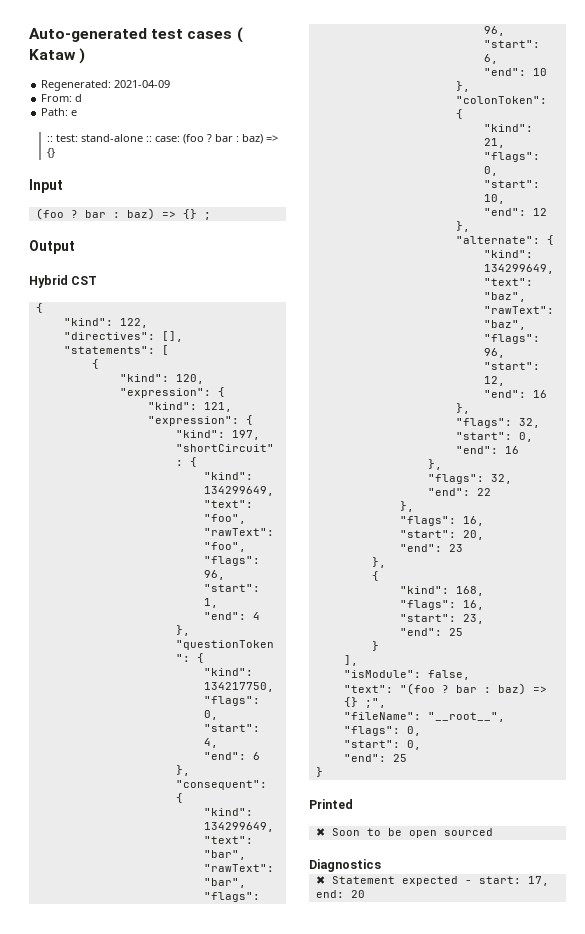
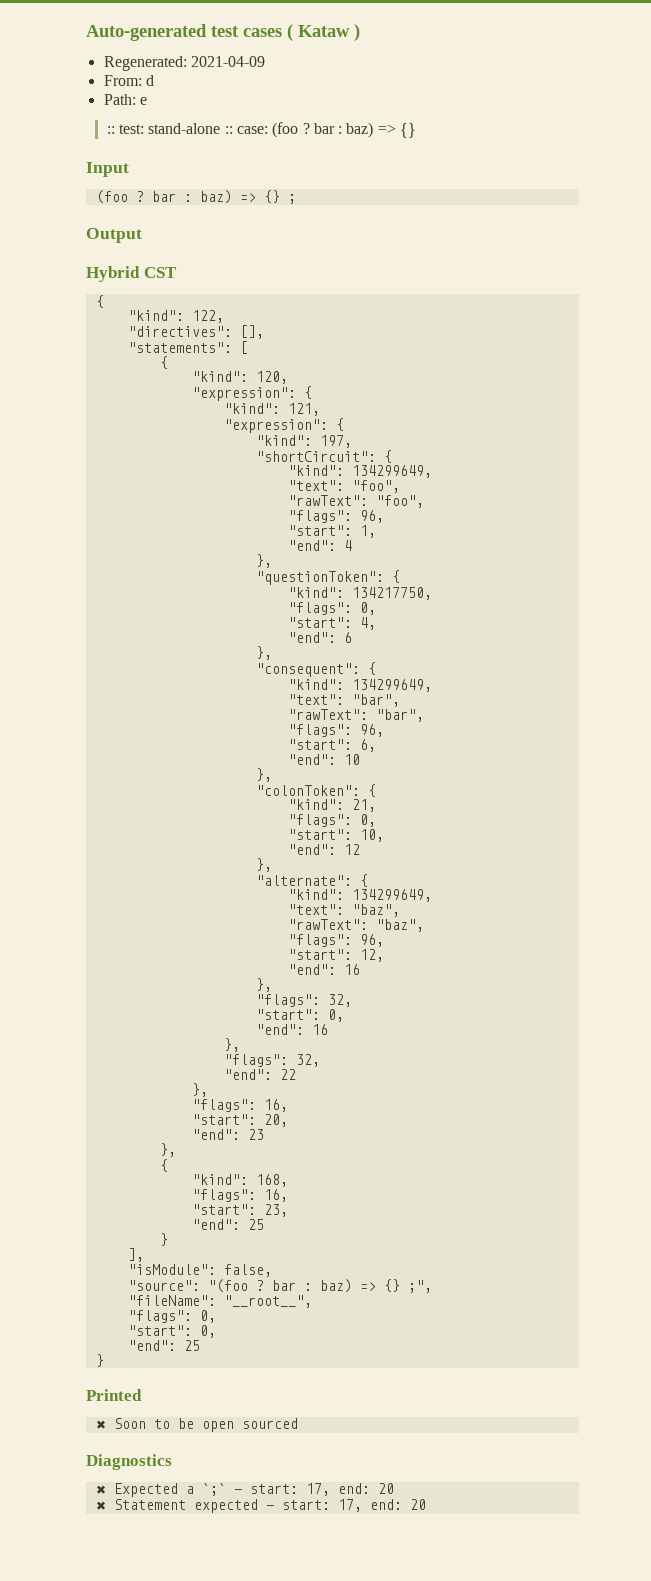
[343,685,393,693] "text": -> [127,1280,200,1291] "source":
(381, 865) none -> [95,1483,394,1497] // ✖ Expected a `;` - start: 17, end: 20

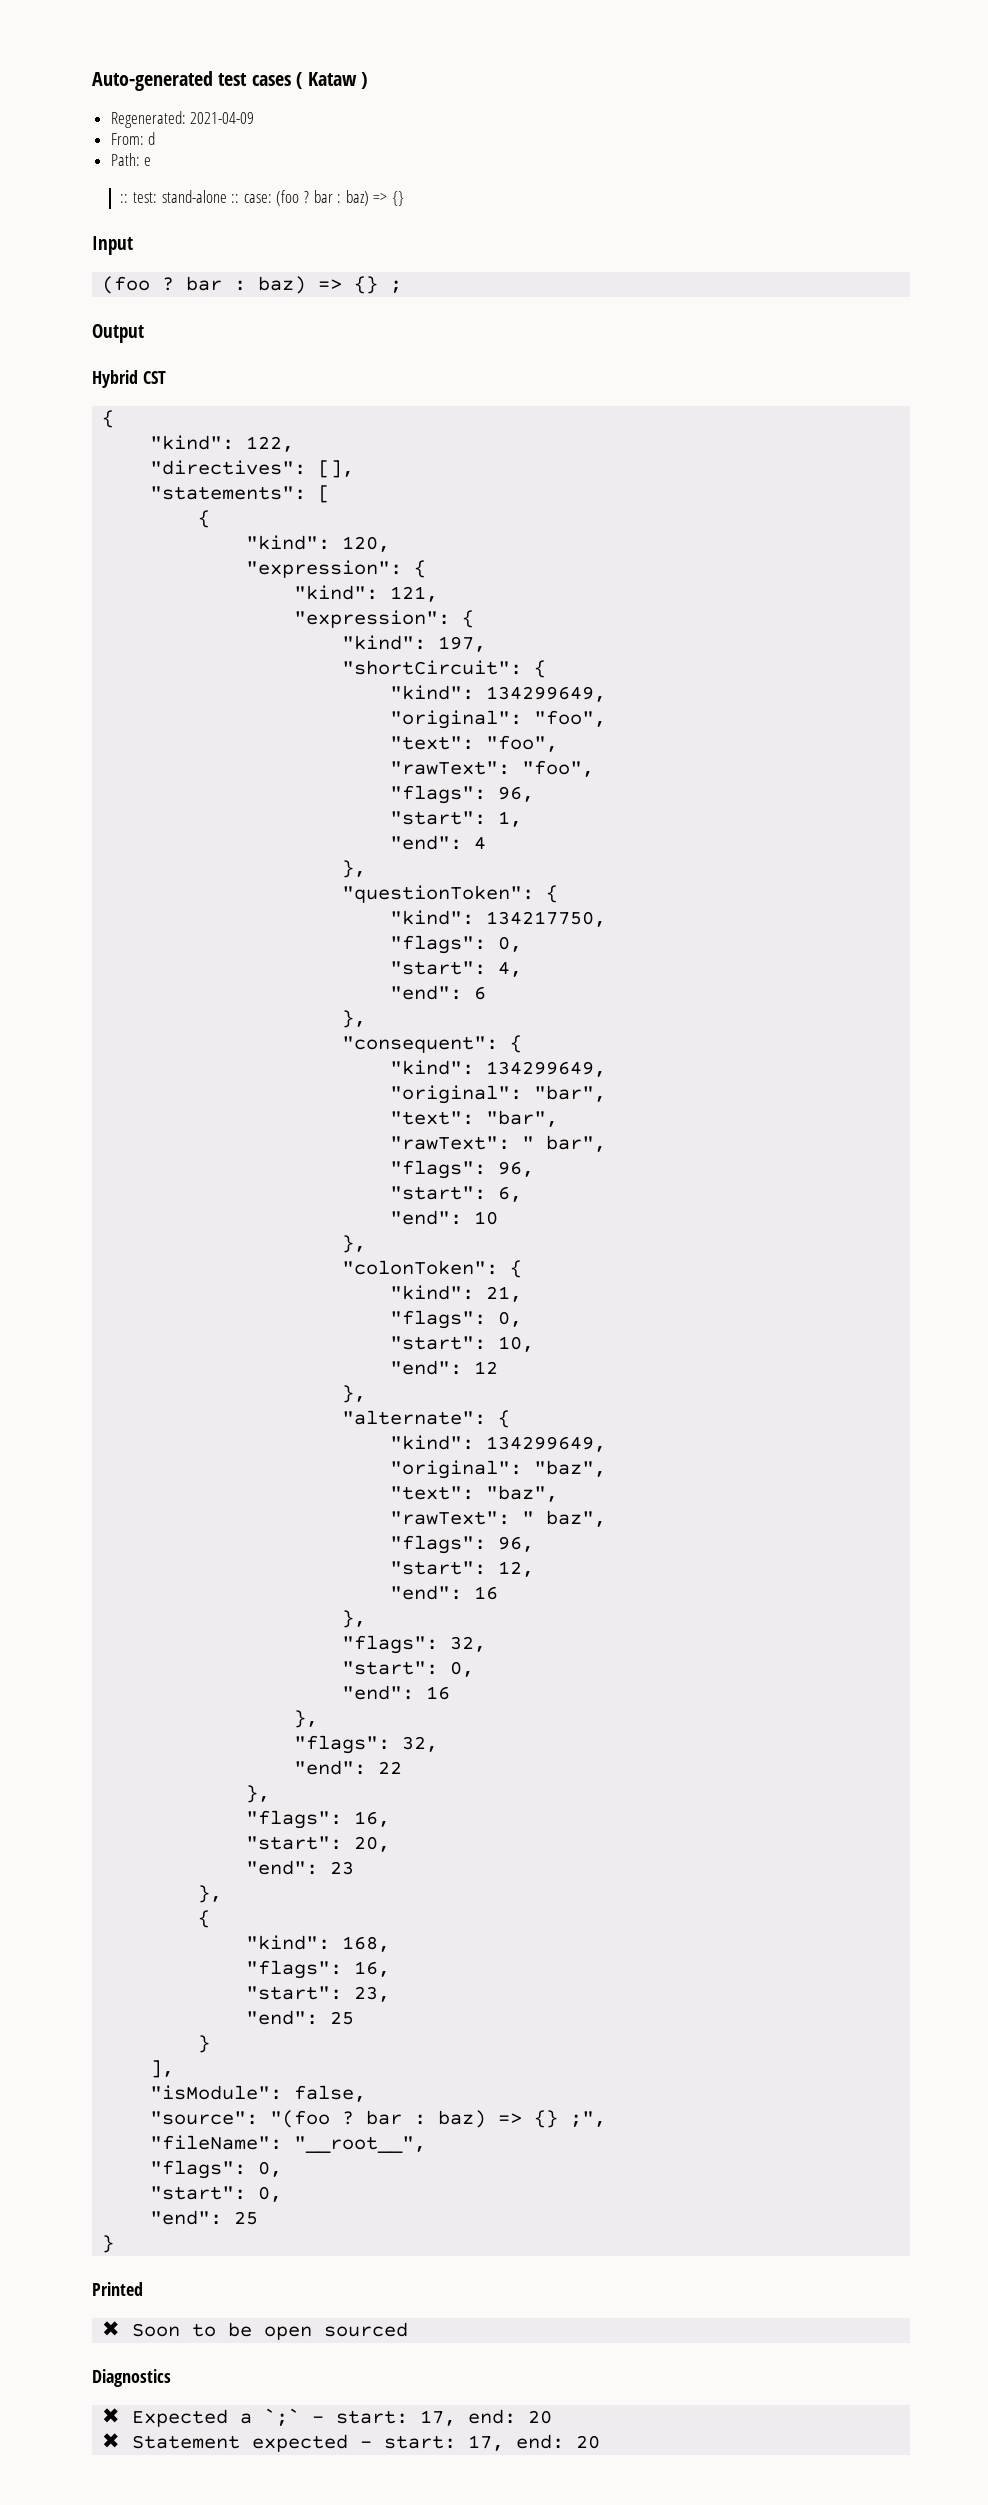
(432, 471) none -> [390,710,607,729] // "original": "foo",
(432, 685) none -> [390,1085,607,1104] // "original": "bar",
[375,709,424,722] "bar", -> [522,1135,607,1152] " bar",
(432, 895) none -> [390,1460,607,1479] // "original": "baz",
[375,919,424,932] "baz", -> [522,1510,607,1527] " baz",

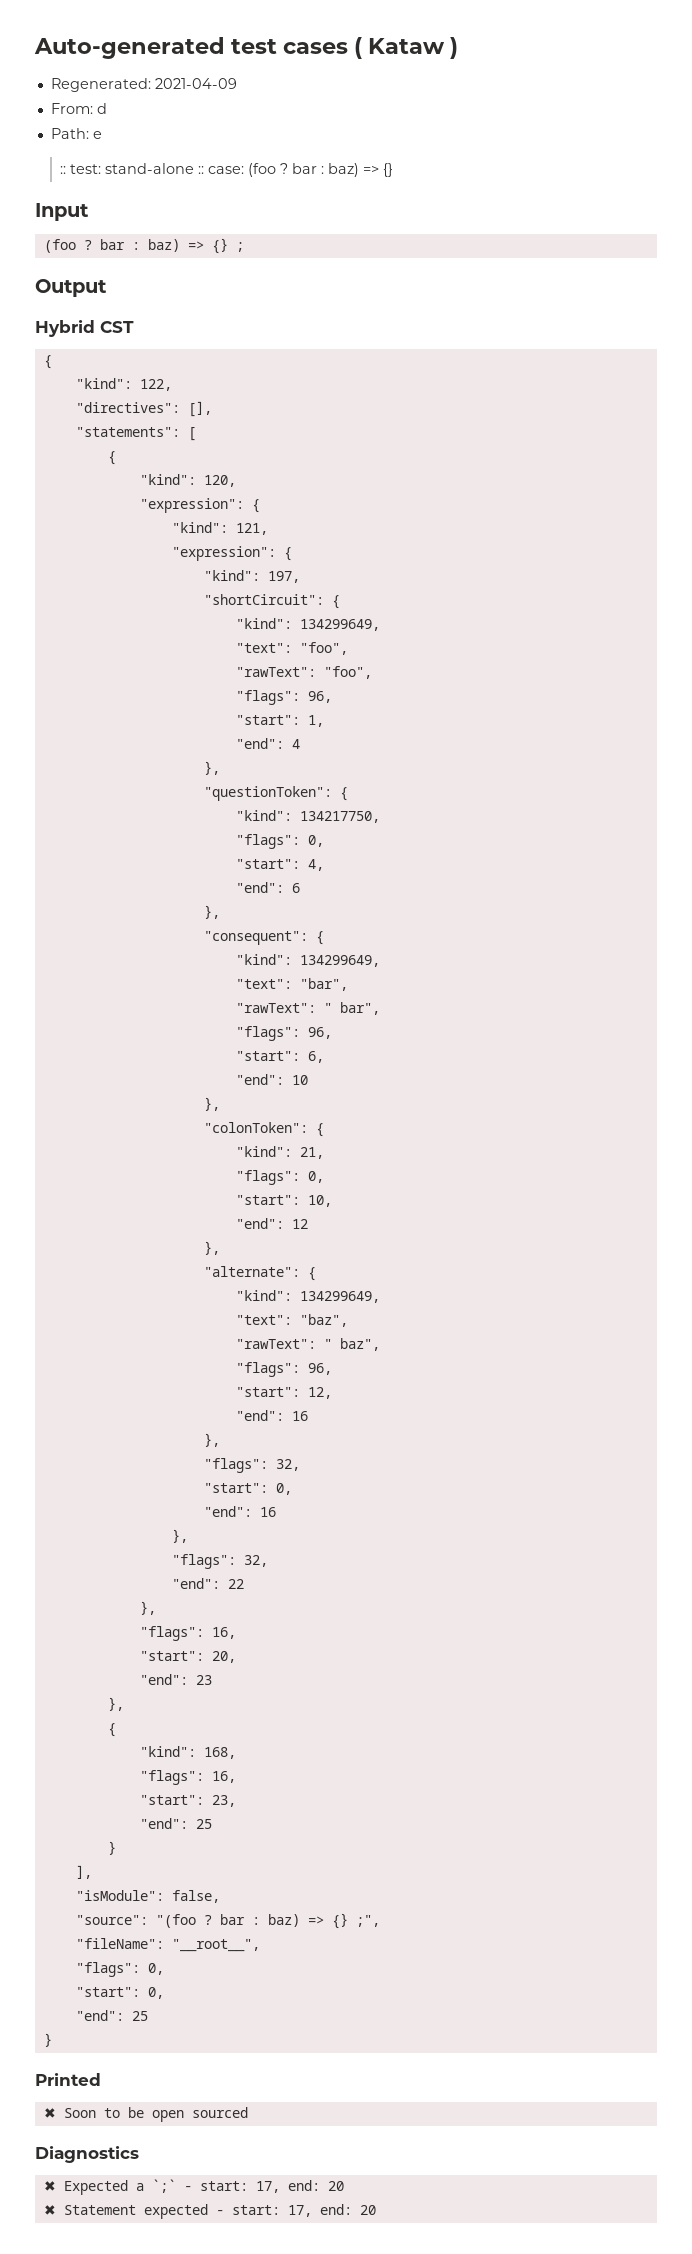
[390,710,607,729] // "original": "foo", -> (380, 625) none
[390,1085,607,1104] // "original": "bar", -> (380, 961) none
[390,1460,607,1479] // "original": "baz", -> (380, 1297) none

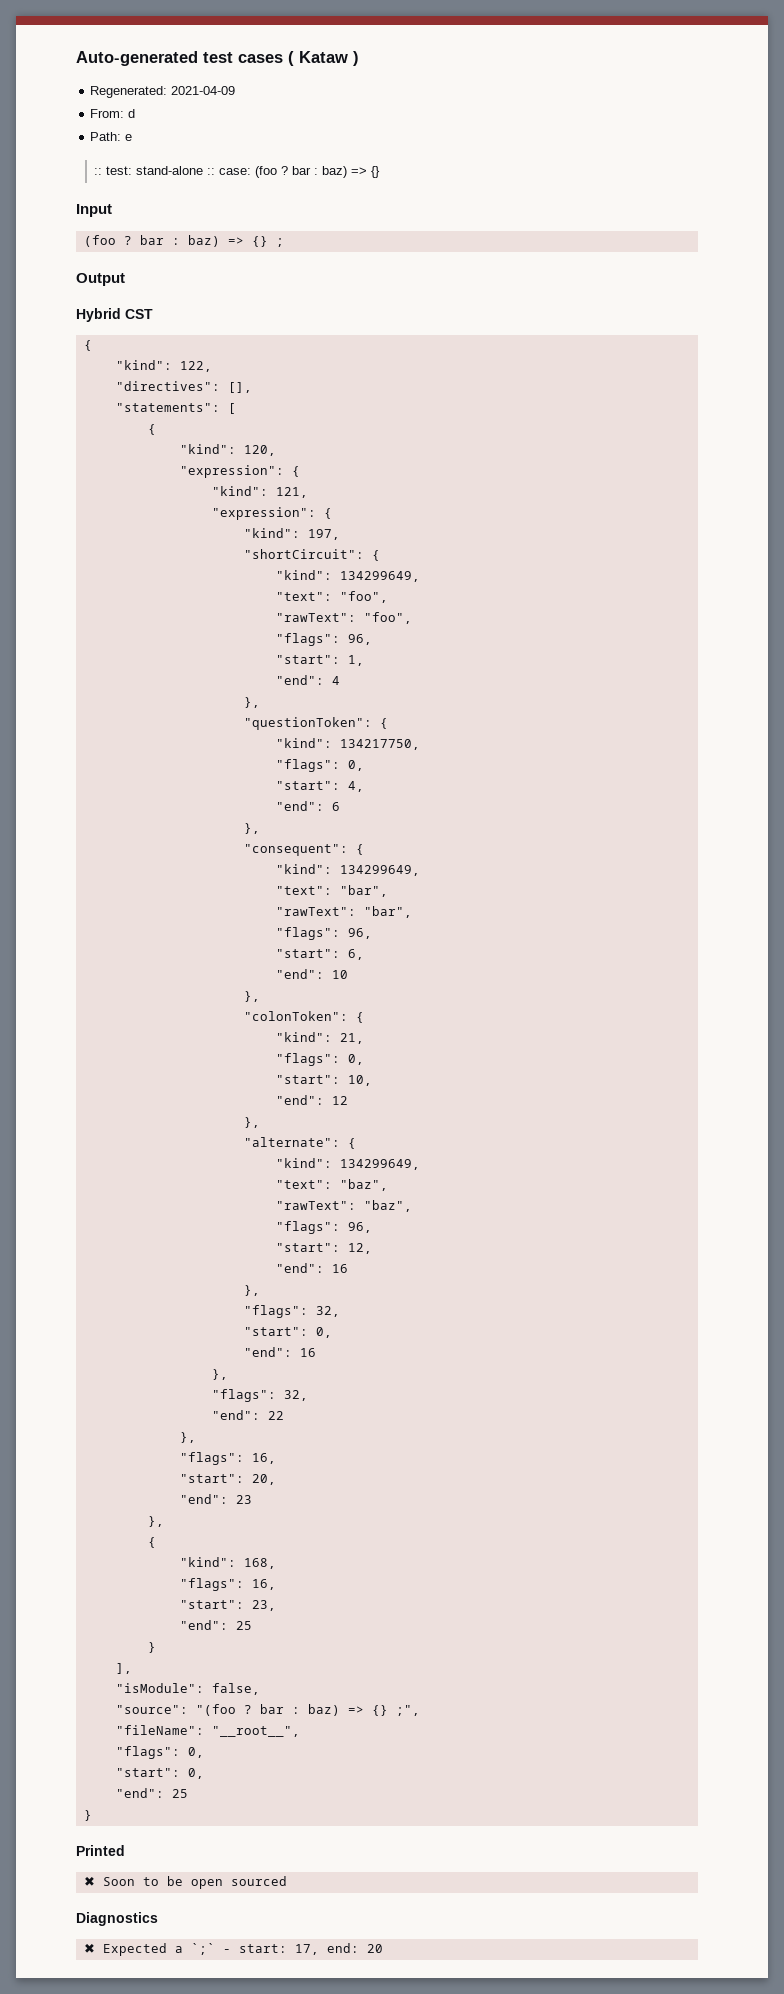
[323,1002,380,1015] " bar", -> [363,906,412,918] "bar",
[323,1338,380,1351] " baz", -> [363,1200,412,1212] "baz",
[43,2204,376,2219] // ✖ Statement expected - start: 17, end: 20 -> (383, 1948) none

